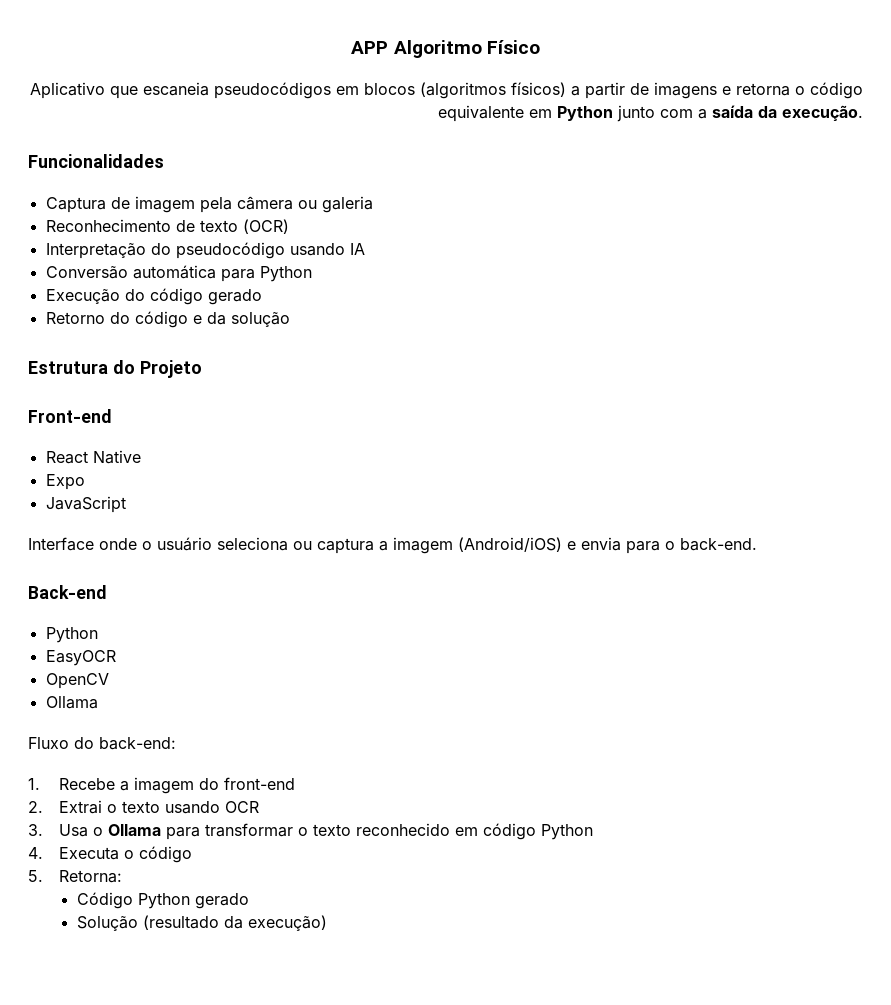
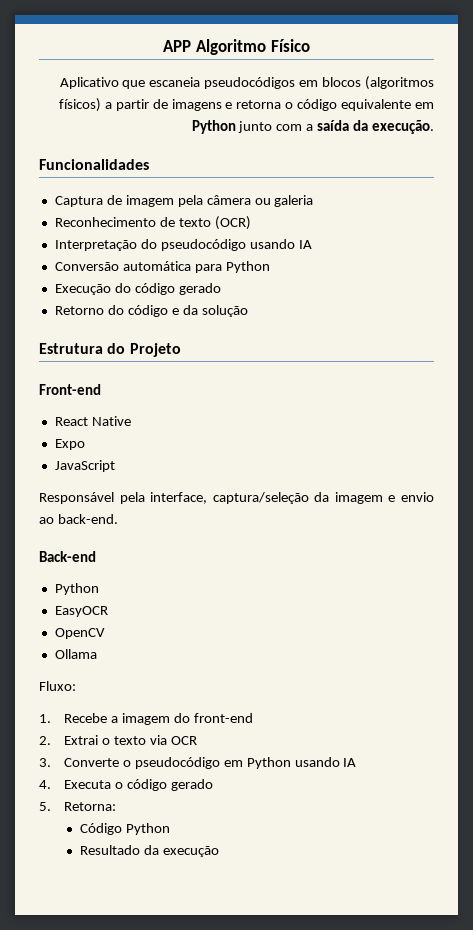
[28,537,675,554] Interface onde o usuário seleciona ou captura a imagem (Android/iOS) e envia para o -> [39,492,434,504] [39,517,54,524] Responsável pela interface, captura/seleção da imagem e envio ao
[28,737,176,750] Fluxo do back-end: -> [39,681,76,691] Fluxo:
[165,801,221,814] usando -> [149,735,167,745] via
[59,823,594,840] Usa o Ollama para transformar o texto reconhecido em código Python -> [63,757,357,769] Converte o pseudocódigo em Python usando IA
(193, 854) none -> [170,779,213,791] gerado
[194,893,249,909] [76,915,327,931] gerado // Solução (resultado da execução) -> [79,845,219,857] // Resultado da execução

